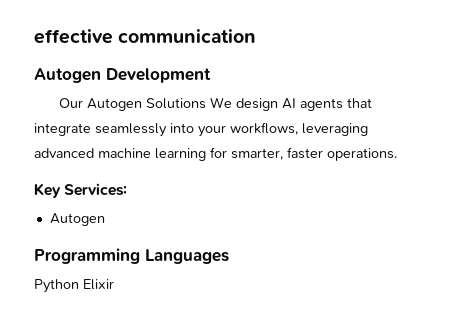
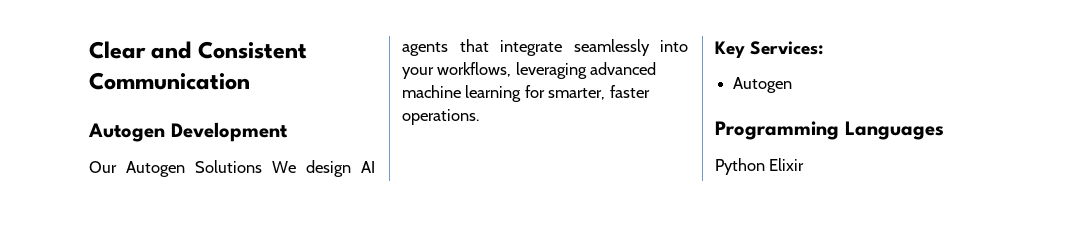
[34,29,257,44] effective communication -> [89,41,307,59] [89,72,250,90] Clear and Consistent Communication

